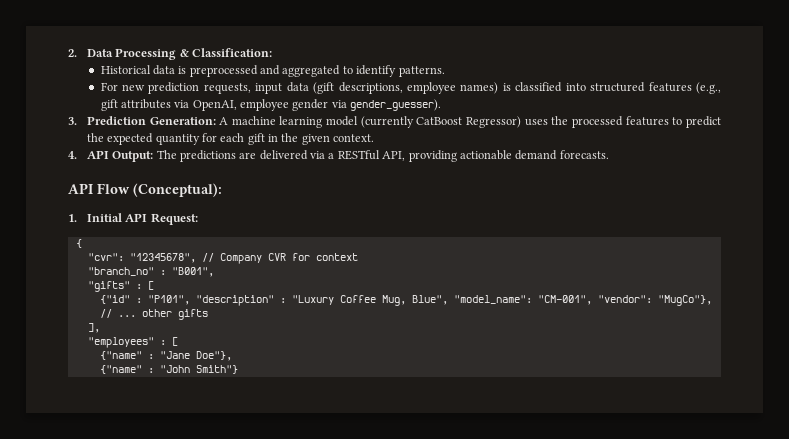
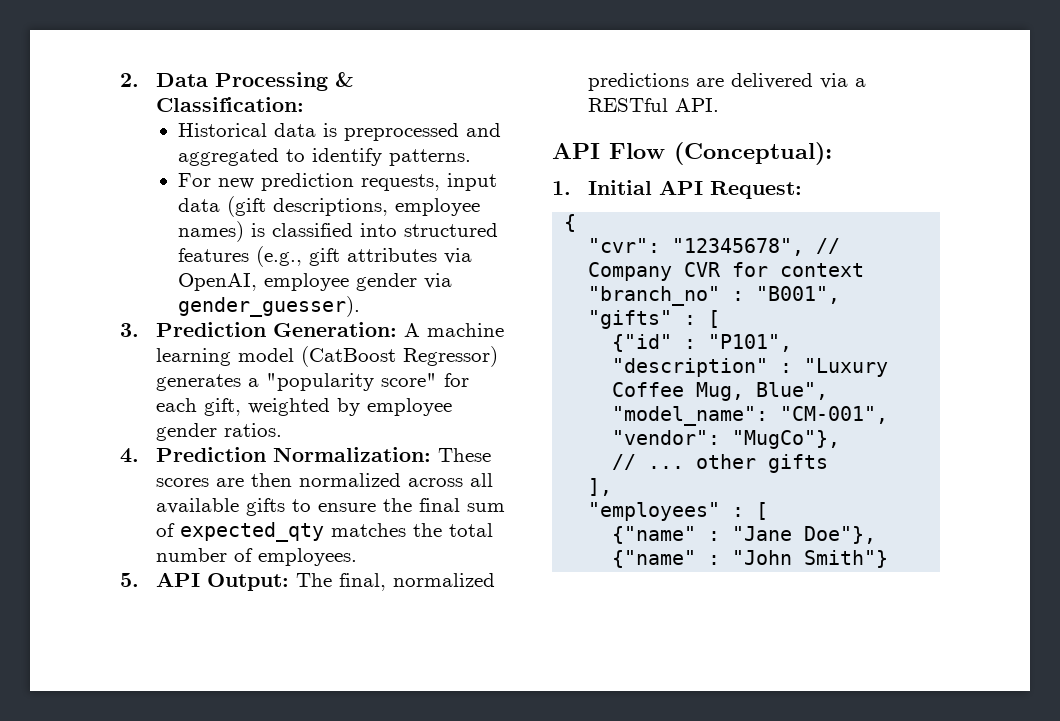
[360,116,721,128] [86,133,375,145] [68,151,77,159] (currently CatBoost Regressor) uses the processed features to predict the expected quantity for each gift in the given context. // 4. -> [300,346,498,367] [155,373,469,391] [155,398,452,416] [155,423,282,441] [120,447,491,463] [155,473,493,487] [155,498,505,516] [155,522,493,542] [155,548,357,566] [120,573,139,587] (CatBoost Regressor) generates a "popularity score" for each gift, weighted by employee gender ratios. // 4. Prediction Normalization: These scores are then normalized across all available gifts to ensure the final sum of expected_qty matches the total number of employees. // 5.
(177, 154) none -> [338,573,495,591] final, normalized
[382,150,609,162] API, providing actionable demand forecasts. -> [674,98,719,112] API.

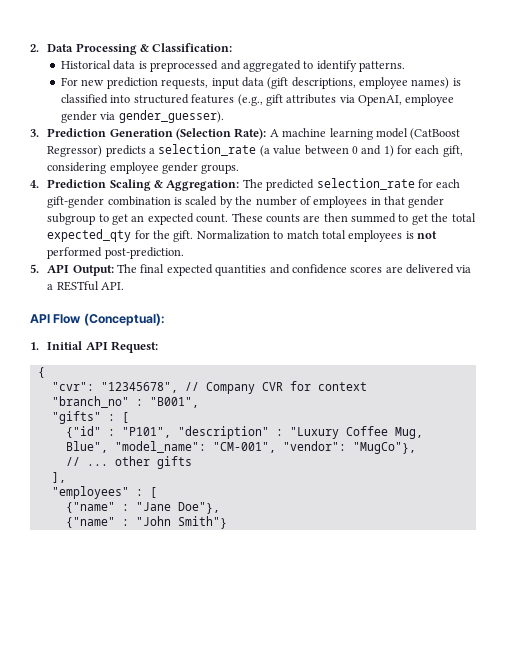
[272,322,397,337] Generation: -> [109,128,267,140] Generation (Selection Rate):
[155,373,437,391] generates a "popularity score" -> [105,144,394,157] predicts a selection_rate (a value between 0 and 1)
[247,398,452,416] [155,423,282,441] weighted by employee gender ratios. -> [47,162,240,174] considering employee gender groups.
[272,447,491,462] [155,473,493,487] [155,498,505,516] [155,522,493,542] [155,548,357,566] [120,572,495,591] [587,73,689,91] Normalization: These scores are then normalized across all available gifts to ensure the final sum of expected_qty matches the total number of employees. // 5. API Output: The final, normalized predictions -> [109,178,461,191] [47,196,445,208] [47,213,476,225] [47,229,438,242] [47,247,184,259] [30,264,383,276] Scaling & Aggregation: The predicted selection_rate for each gift-gender combination is scaled by the number of employees in that gender subgroup to get an expected count. These counts are then summed to get the total expected_qty for the gift. Normalization to match total employees is not performed post-prediction. // 5. API Output: The final expected quantities and confidence scores

